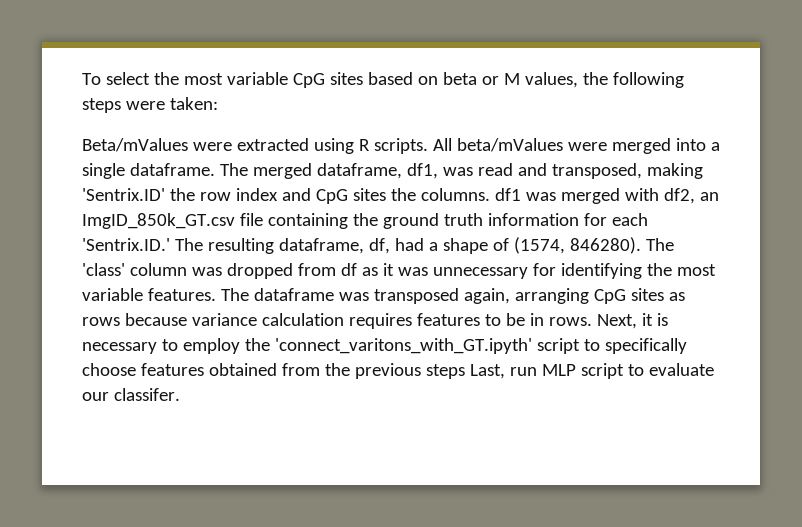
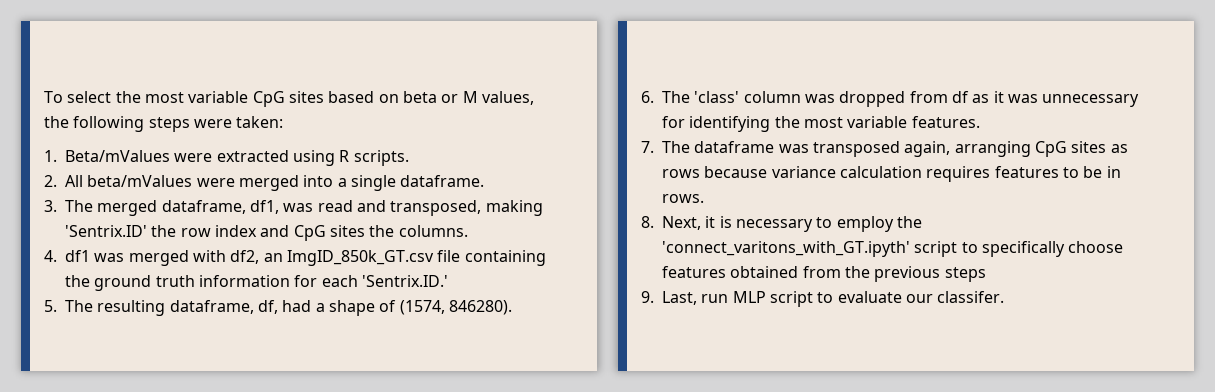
(218, 103) none -> [44,150,57,162] 1.
(428, 146) none -> [44,175,57,187] // 2.
(215, 169) none -> [44,200,57,212] // 3.
(490, 194) none -> [44,250,57,262] // 4.
(170, 244) none -> [44,300,57,312] // 5.
(641, 245) none -> [641,91,654,103] // 6.
(216, 294) none -> [641,141,654,153] // 7.
(592, 321) none -> [641,216,654,228] // 8.
(465, 371) none -> [641,291,654,303] // 9.

